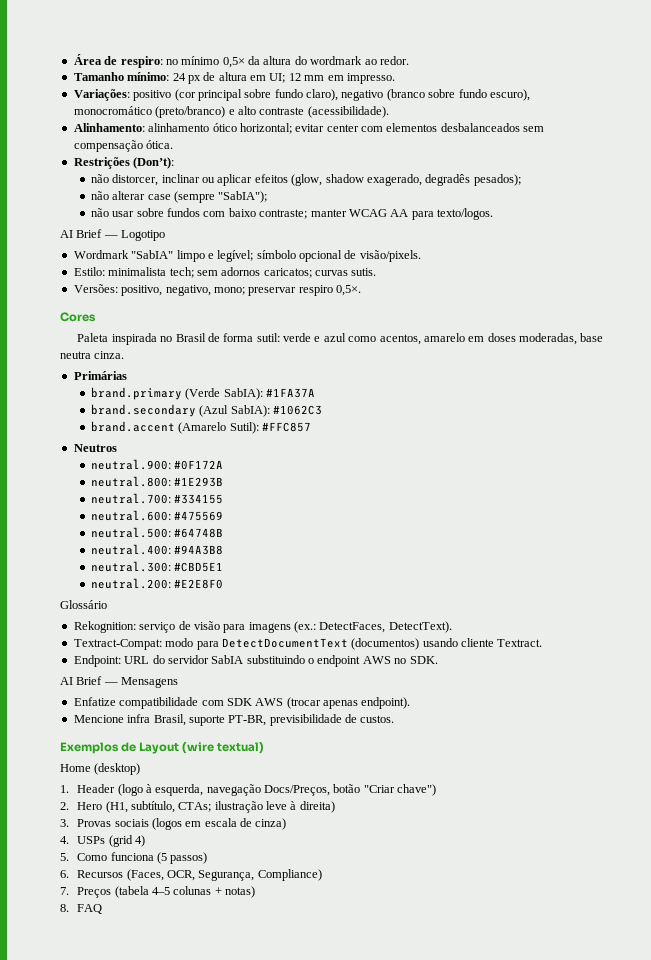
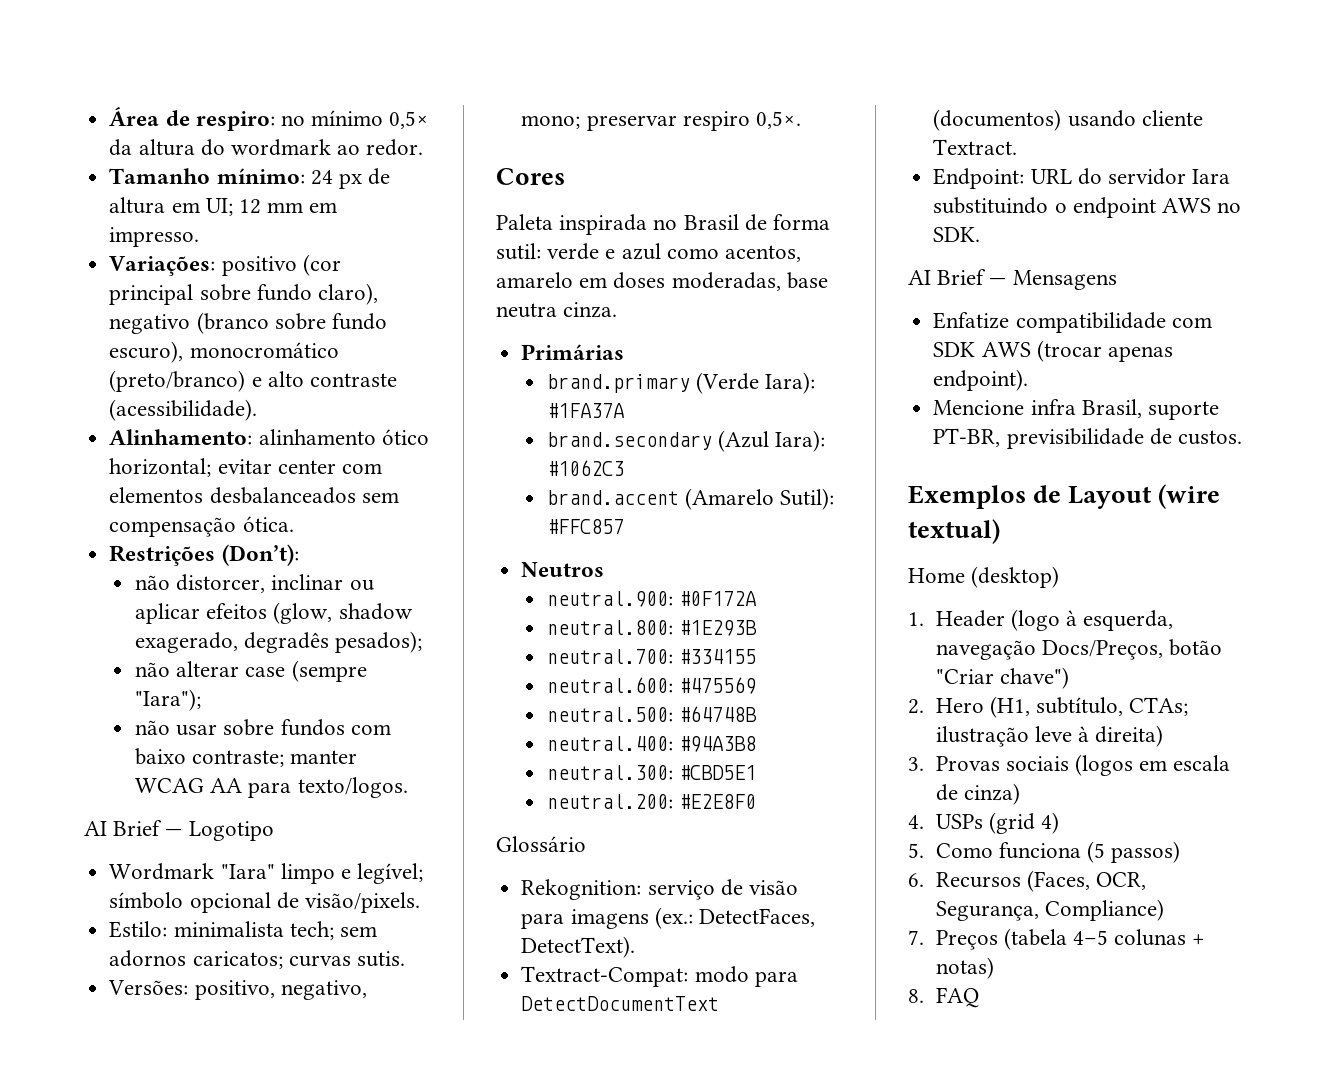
[218,191,268,203] "SabIA"); -> [134,689,201,711] "Iara");
[131,250,174,259] "SabIA" -> [220,864,275,879] "Iara"
[223,388,263,400] SabIA): -> [765,372,816,394] Iara):
[230,405,270,417] SabIA): -> [775,430,826,452] Iara):
[211,655,244,664] SabIA -> [1192,169,1231,184] Iara

